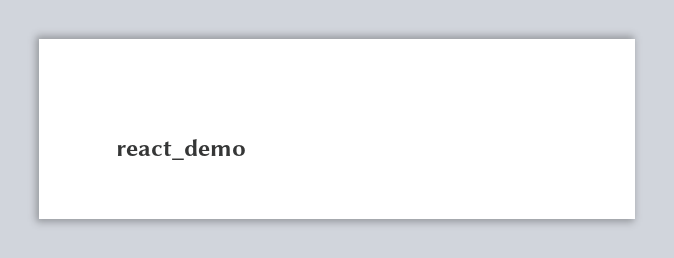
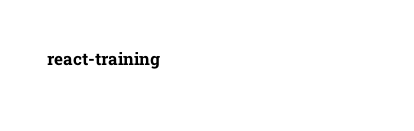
[116,139,246,160] react_demo -> [47,52,160,69] react-training

